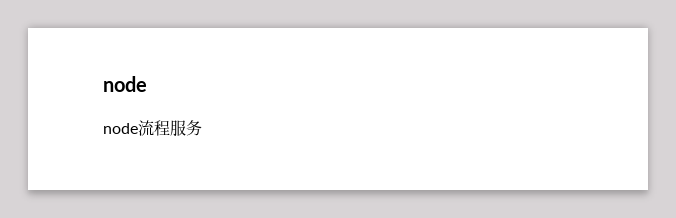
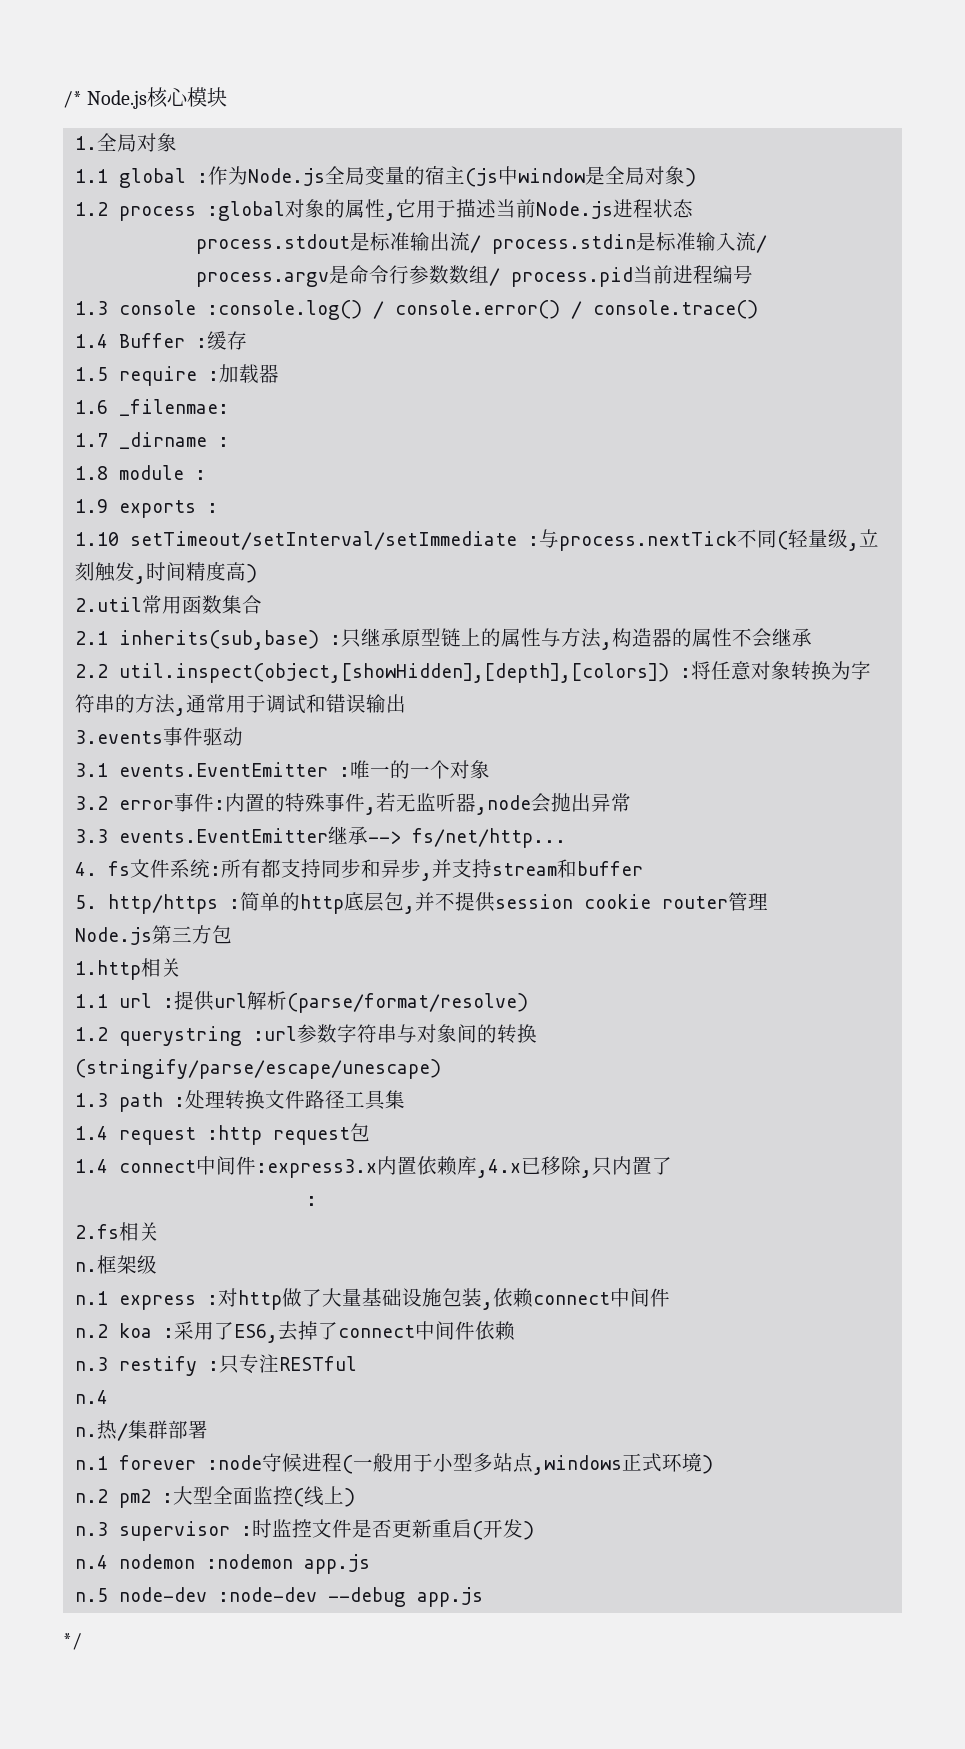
[103,76,147,92] [103,120,202,136] node // node流程服务 -> [63,87,228,109] [75,133,177,152] [75,166,696,188] [75,199,693,221] [196,232,767,254] [196,265,753,287] [75,300,758,320] [75,331,247,350] [75,364,279,386] [75,399,229,416] [75,432,229,449] [75,465,206,480] [75,499,218,518] [75,529,879,551] [75,562,257,584] [75,595,262,614] [75,628,812,650] [75,661,871,683] [75,694,406,716] [75,727,243,746] [75,760,490,779] [75,793,631,815] [75,826,566,848] [75,859,643,881] [75,892,768,914] [75,925,232,945] [75,958,181,980] [75,991,528,1013] [75,1024,537,1046] [75,1059,441,1079] [75,1090,405,1112] [75,1123,370,1145] [75,1156,672,1178] [306,1196,317,1206] [75,1222,159,1241] [75,1255,157,1274] [75,1288,670,1310] [75,1321,515,1343] [75,1354,357,1376] [75,1390,108,1404] [75,1420,208,1441] [75,1453,713,1475] [75,1486,355,1508] [75,1519,534,1541] [75,1554,370,1574] [75,1587,483,1607] [63,1633,82,1650] /* Node.js核心模块 // 1.全局对象 // 1.1 global :作为Node.js全局变量的宿主(js中window是全局对象) // 1.2 process :global对象的属性,它用于描述当前Node.js进程状态 // process.stdout是标准输出流/ process.stdin是标准输入流/ process.argv是命令行参数数组/ process.pid当前进程编号 // 1.3 console :console.log() / console.error() / console.trace() // 1.4 Buffer :缓存 // 1.5 require :加载器 // 1.6 _filenmae: // 1.7 _dirname : // 1.8 module : // 1.9 exports : // 1.10 setTimeout/setInterval/setImmediate :与process.nextTick不同(轻量级,立刻触发,时间精度高) // 2.util常用函数集合 // 2.1 inherits(sub,base) :只继承原型链上的属性与方法,构造器的属性不会继承 // 2.2 util.inspect(object,[showHidden],[depth],[colors]) :将任意对象转换为字符串的方法,通常用于调试和错误输出 // 3.events事件驱动 // 3.1 events.EventEmitter :唯一的一个对象 // 3.2 error事件:内置的特殊事件,若无监听器,node会抛出异常 // 3.3 events.EventEmitter继承--> fs/net/http... // 4. fs文件系统:所有都支持同步和异步,并支持stream和buffer // 5. http/https :简单的http底层包,并不提供session cookie router管理 // Node.js第三方包 // 1.http相关 // 1.1 url :提供url解析(parse/format/resolve) // 1.2 querystring :url参数字符串与对象间的转换(stringify/parse/escape/unescape) // 1.3 path :处理转换文件路径工具集 // 1.4 request :http request包 // 1.4 connect中间件:express3.x内置依赖库,4.x已移除,只内置了 // : // 2.fs相关 // n.框架级 // n.1 express :对http做了大量基础设施包装,依赖connect中间件 // n.2 koa :采用了ES6,去掉了connect中间件依赖 // n.3 restify :只专注RESTful // n.4 // n.热/集群部署 // n.1 forever :node守候进程(一般用于小型多站点,windows正式环境) // n.2 pm2 :大型全面监控(线上) // n.3 supervisor :时监控文件是否更新重启(开发) // n.4 nodemon :nodemon app.js // n.5 node-dev :node-dev --debug app.js // */

